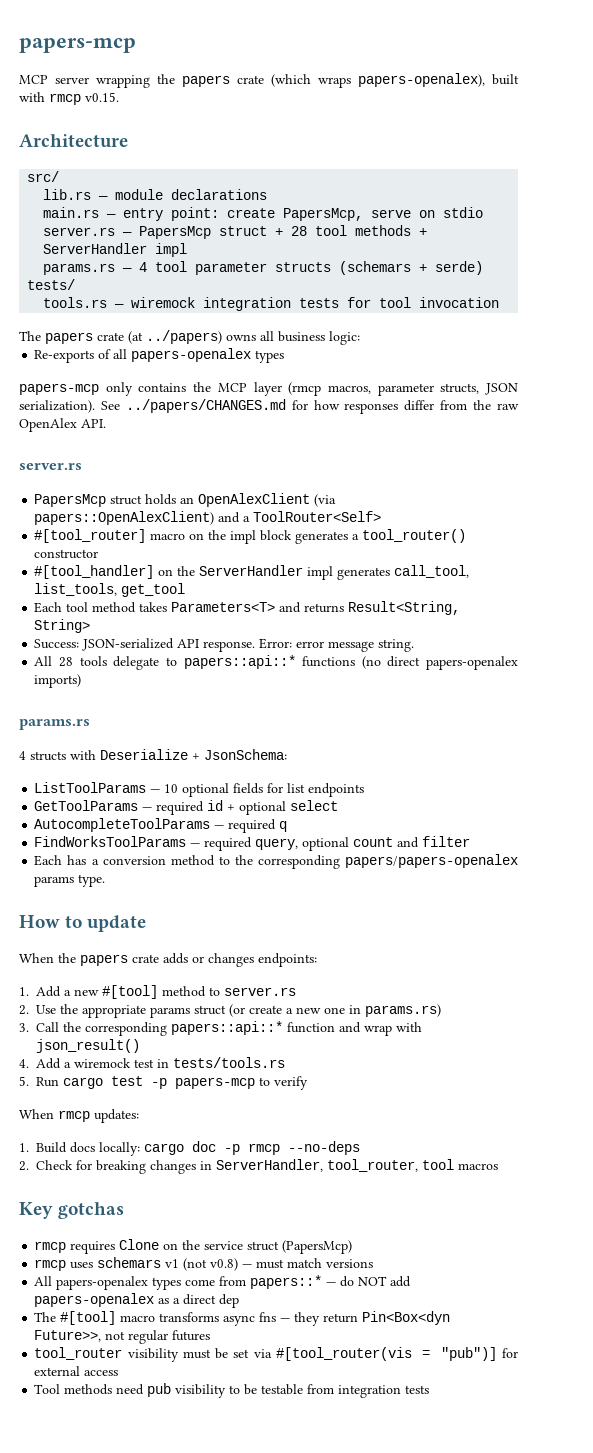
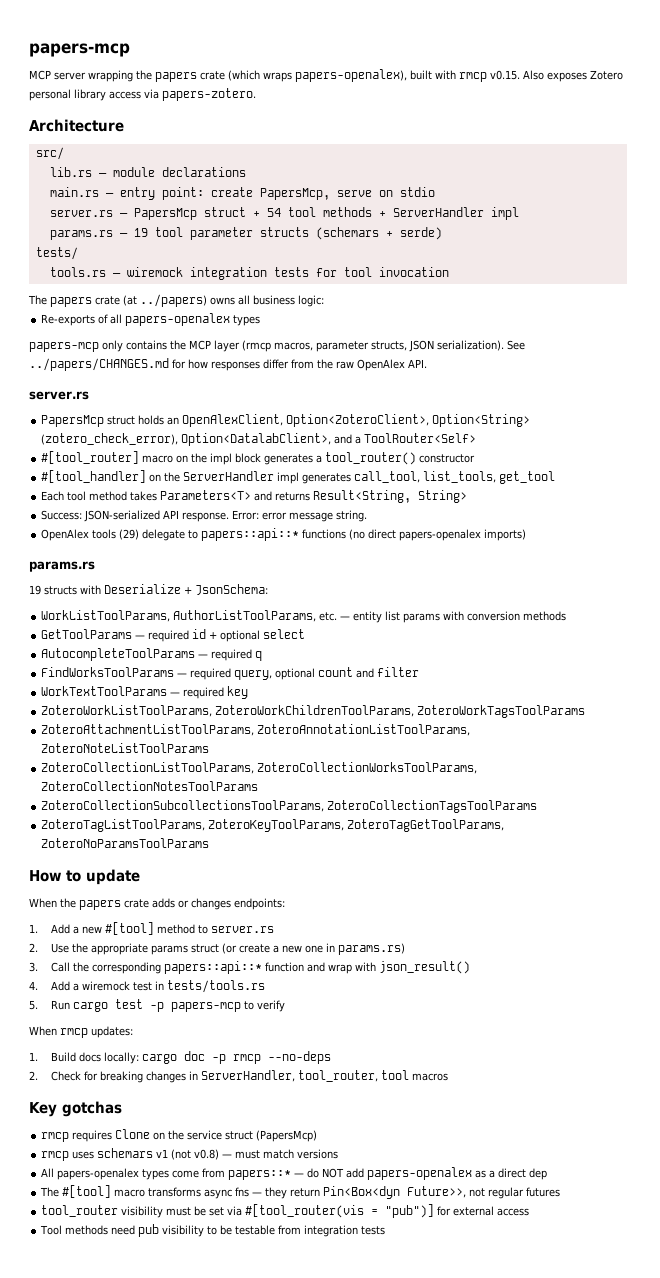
(119, 97) none -> [523,70,623,82] [29,88,256,101] Also exposes Zotero personal library access via papers-zotero.
[291,226,308,236] 28 -> [266,208,281,217] 54
[139,262,148,272] 4 -> [133,228,148,237] 19
[198,493,337,507] [34,511,215,525] OpenAlexClient (via papers::OpenAlexClient) -> [182,414,531,427] [41,433,332,446] OpenAlexClient, Option<ZoteroClient>, Option<String> (zotero_check_error), Option<DatalabClient>,
[34,656,107,667] All 28 tools -> [41,529,140,541] OpenAlex tools (29)
[19,751,26,760] 4 -> [29,585,41,595] 19
[34,782,365,797] ListToolParams — 10 optional fields for list endpoints -> [41,610,567,623] WorkListToolParams, AuthorListToolParams, etc. — entity list params with conversion methods
[34,854,518,869] [34,874,106,887] Each has a conversion method to the corresponding papers/papers-openalex params type. -> [41,686,249,699] [41,705,586,718] [41,724,471,736] [41,743,210,753] [41,762,478,774] [41,781,259,791] [41,800,538,813] [41,819,505,832] [41,838,210,848] WorkTextToolParams — required key // ZoteroWorkListToolParams, ZoteroWorkChildrenToolParams, ZoteroWorkTagsToolParams // ZoteroAttachmentListToolParams, ZoteroAnnotationListToolParams, ZoteroNoteListToolParams // ZoteroCollectionListToolParams, ZoteroCollectionWorksToolParams, ZoteroCollectionNotesToolParams // ZoteroCollectionSubcollectionsToolParams, ZoteroCollectionTagsToolParams // ZoteroTagListToolParams, ZoteroKeyToolParams, ZoteroTagGetToolParams, ZoteroNoParamsToolParams

